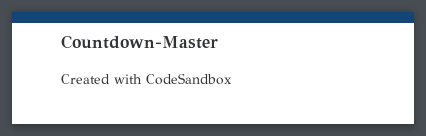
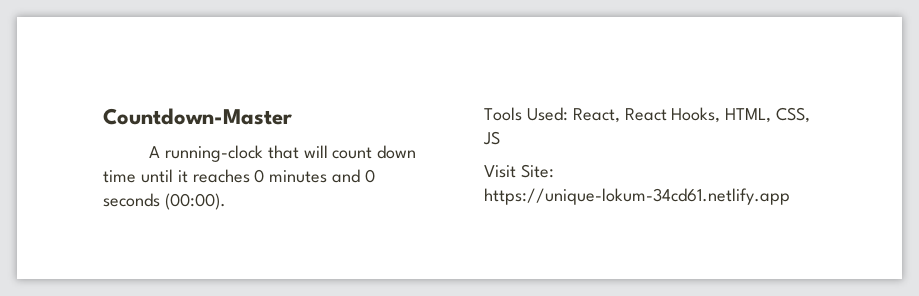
[61,73,232,85] Created with CodeSandbox -> [148,145,417,162] [103,169,376,183] [103,193,226,210] [484,107,811,123] [483,131,500,145] [484,164,554,178] [484,188,790,205] A running-clock that will count down time until it reaches 0 minutes and 0 seconds (00:00). // Tools Used: React, React Hooks, HTML, CSS, JS // Visit Site: https://unique-lokum-34cd61.netlify.app

